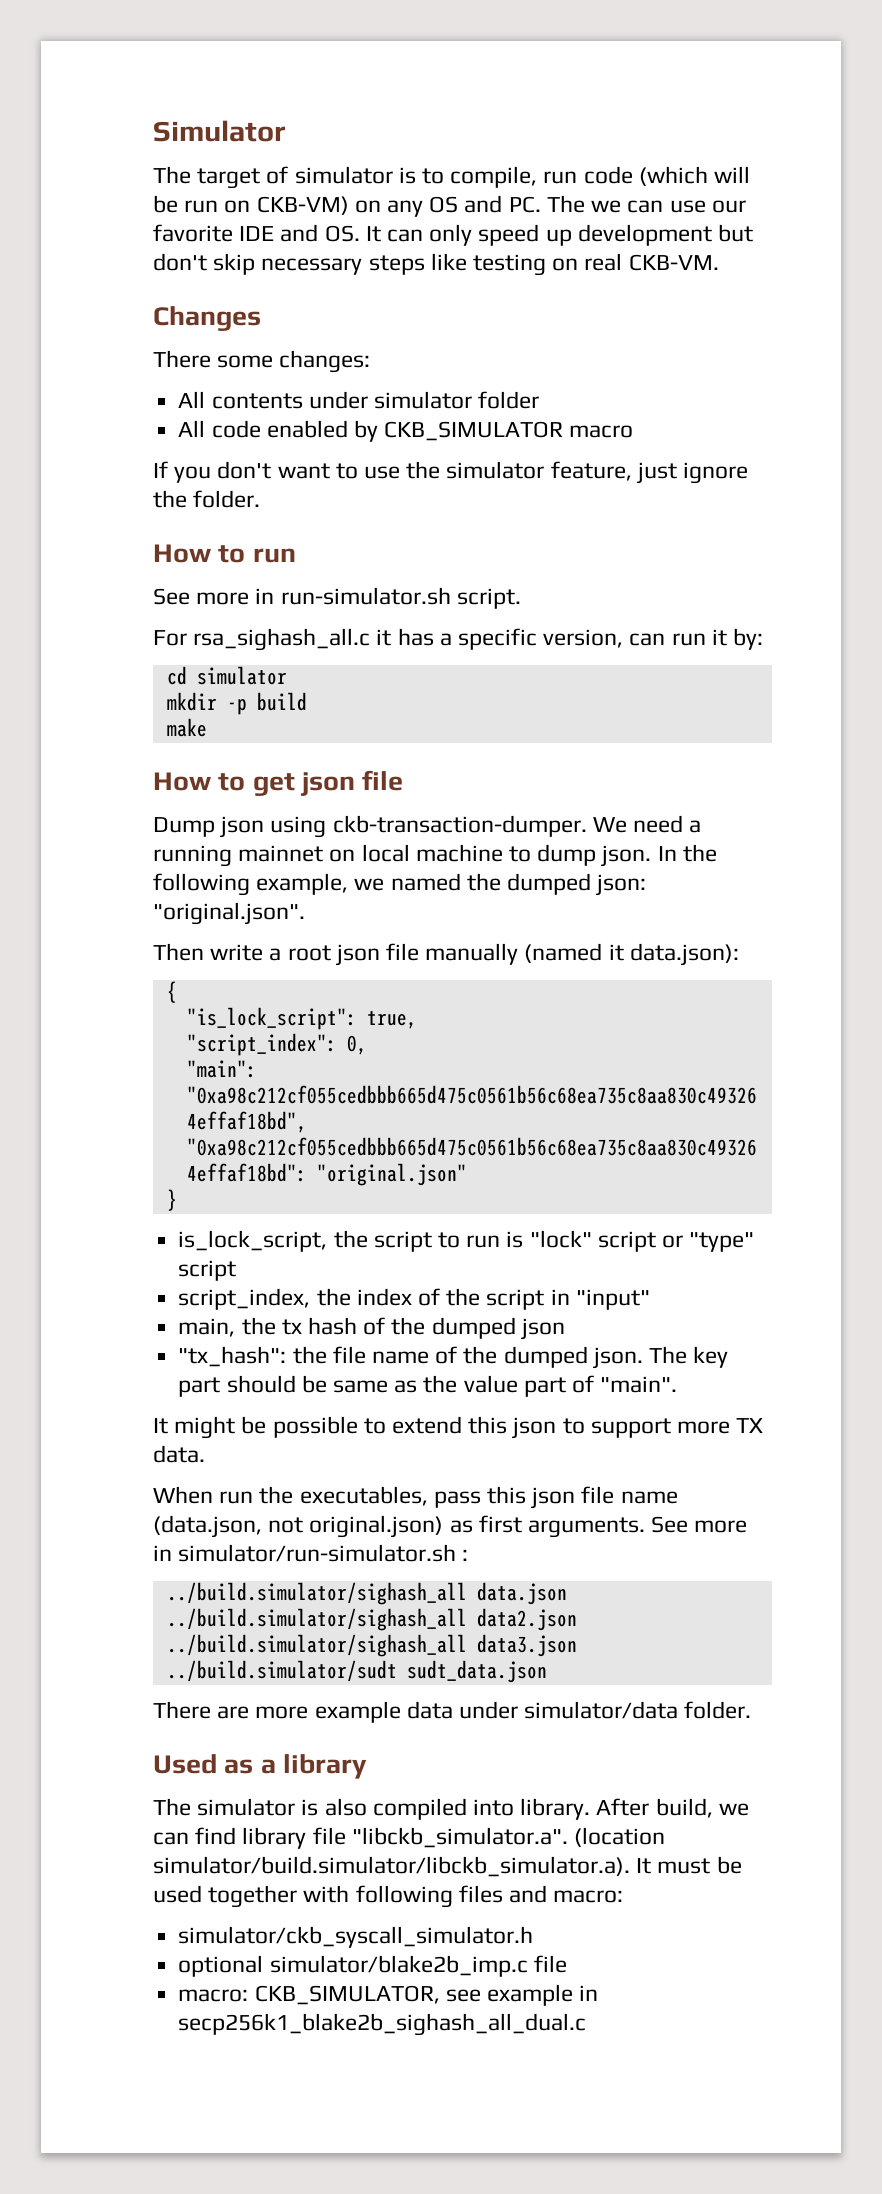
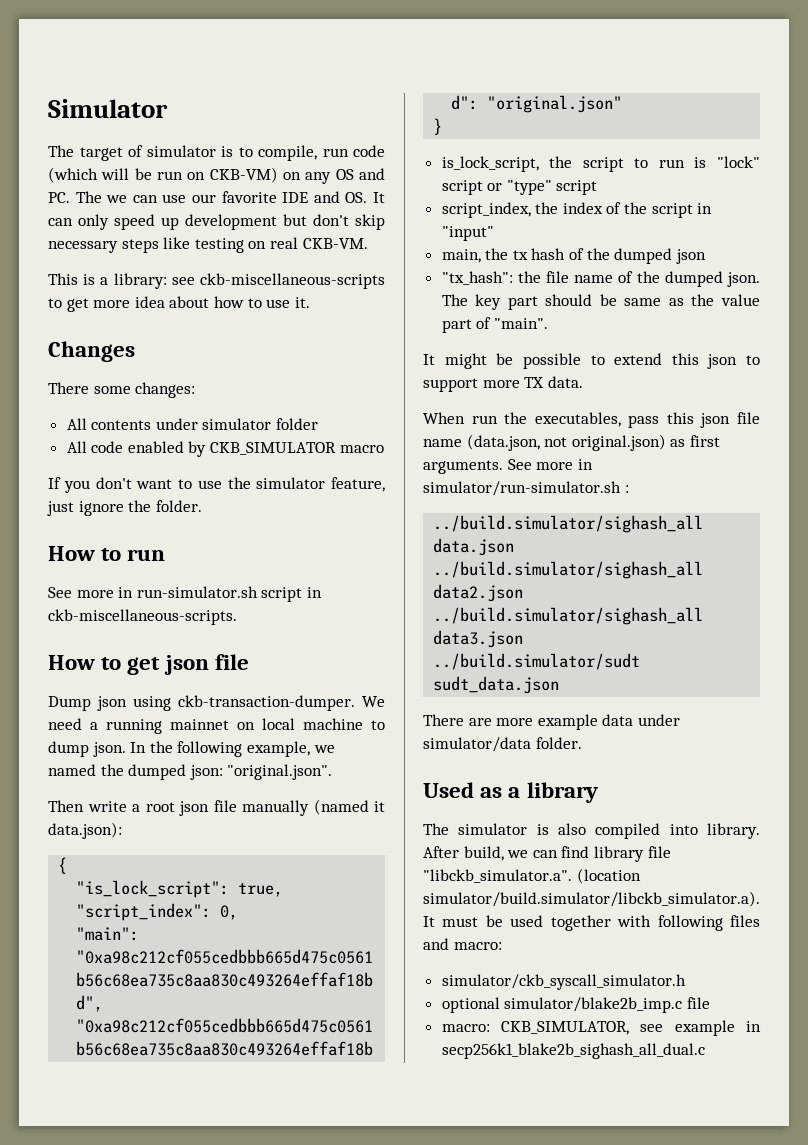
(719, 262) none -> [48,273,385,289] [48,296,310,312] // This is a library: see ckb-miscellaneous-scripts to get more idea about how to use it.
[456,588,521,609] [153,628,764,651] [166,666,287,685] [166,692,307,715] [166,718,207,737] script. // For rsa_sighash_all.c it has a specific version, can run it by: // cd simulator // mkdir -p build // make -> [261,587,322,602] [48,609,237,625] script in ckb-miscellaneous-scripts.

